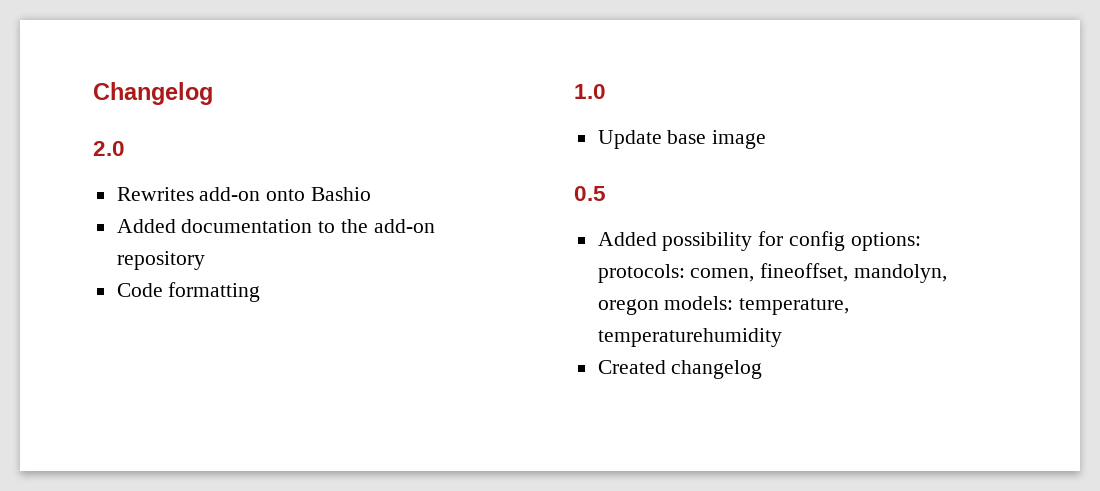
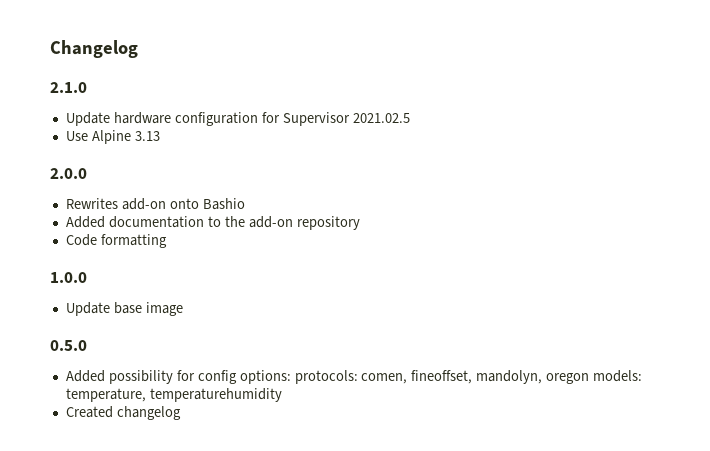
[93,141,125,156] 2.0 -> [50,82,87,93] [65,112,410,126] [65,130,160,144] [50,168,87,179] 2.1.0 // Update hardware configuration for Supervisor 2021.02.5 // Use Alpine 3.13 // 2.0.0
[574,84,606,99] 1.0 -> [50,272,87,283] 1.0.0
[574,186,606,201] 0.5 -> [50,340,87,351] 0.5.0

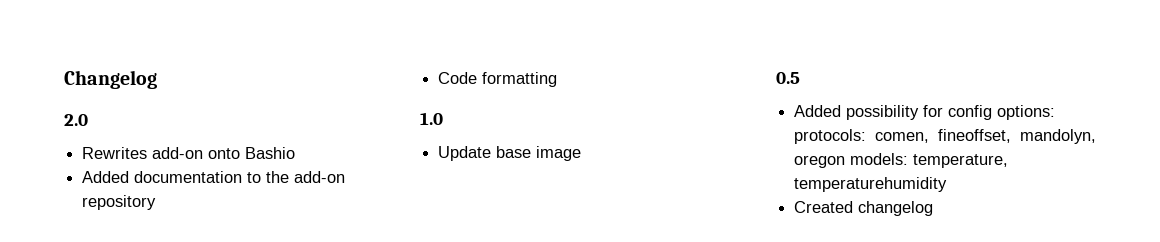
[50,82,87,93] [65,112,410,126] [65,130,160,144] [50,168,87,179] 2.1.0 // Update hardware configuration for Supervisor 2021.02.5 // Use Alpine 3.13 // 2.0.0 -> [64,114,88,126] 2.0
[50,272,87,283] 1.0.0 -> [420,112,443,125] 1.0
[50,340,87,351] 0.5.0 -> [776,72,800,84] 0.5

